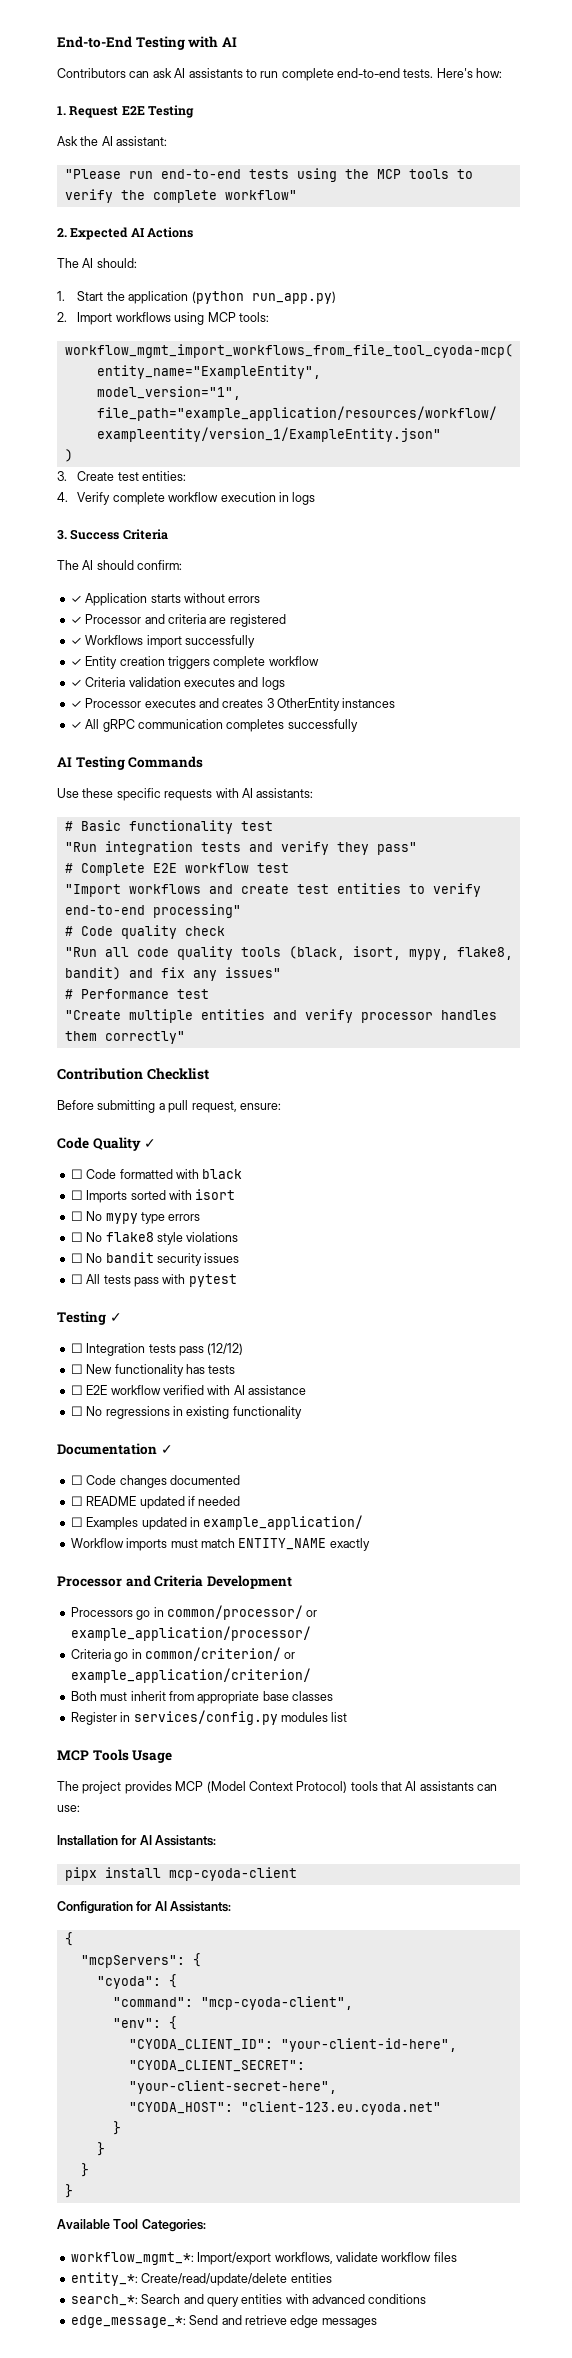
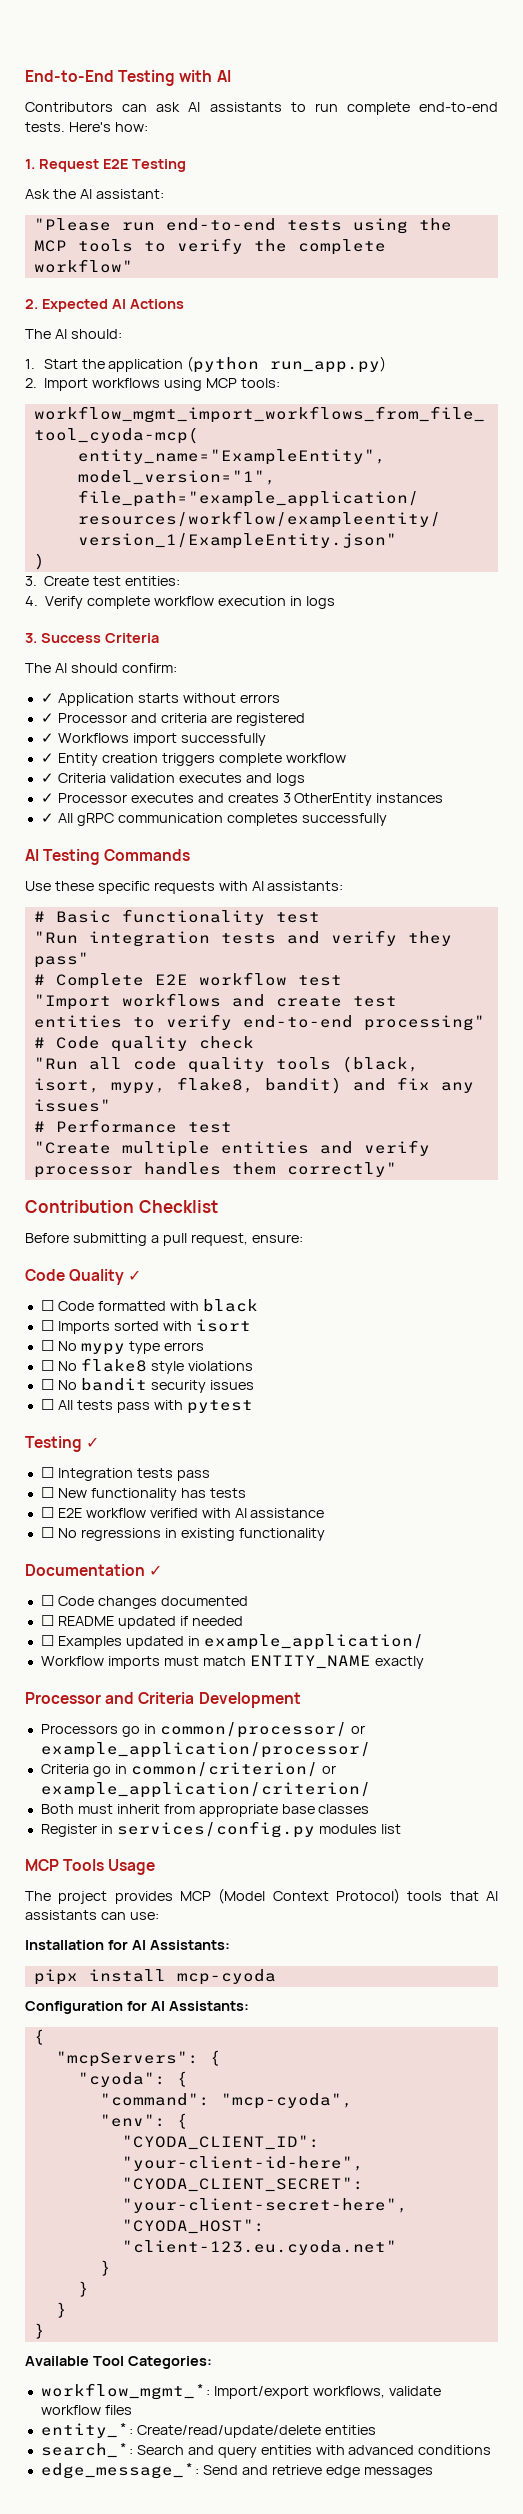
[207,1343,244,1355] (12/12) -> (210, 1475) none
[168,1867,297,1881] mcp-cyoda-client -> [176,1969,276,1985] mcp-cyoda
[200,1996,353,2010] "mcp-cyoda-client", -> [220,2093,353,2109] "mcp-cyoda",

